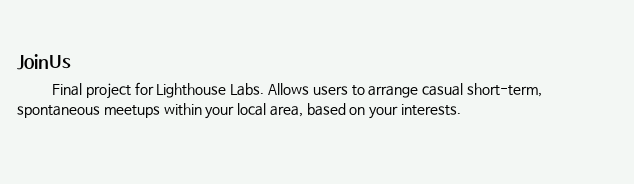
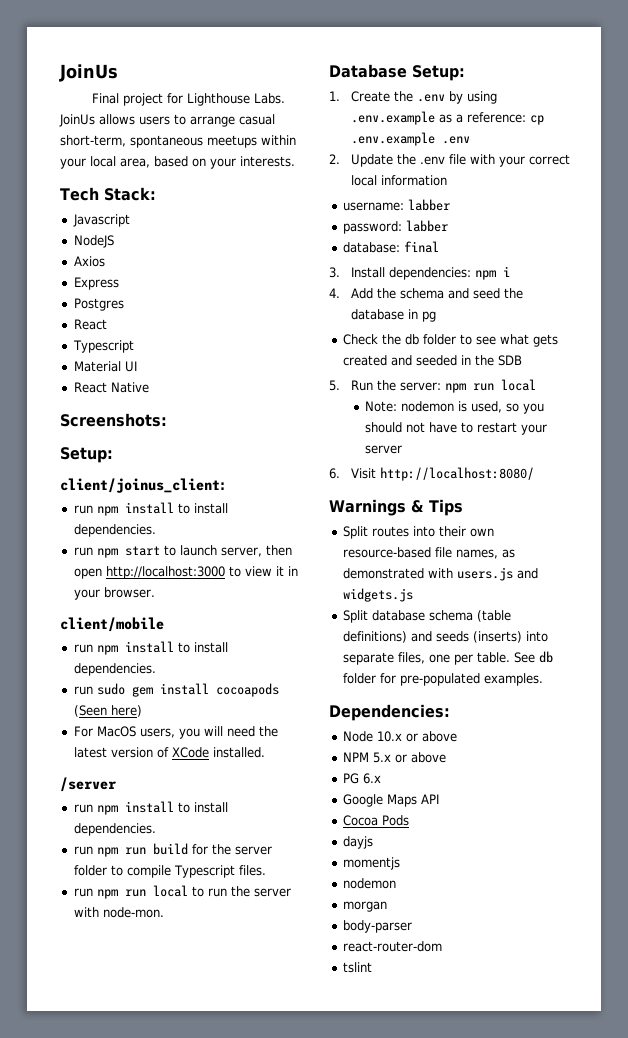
[268,83,310,95] Allows -> [59,114,135,127] JoinUs allows
(462, 110) none -> [60,187,156,201] [72,214,130,227] [73,235,114,248] [73,256,105,267] [73,277,119,290] [73,298,124,311] [73,319,107,330] [72,340,134,353] [73,361,137,372] [73,382,149,393] [60,413,167,427] [60,447,113,463] [60,478,225,493] [73,502,228,516] [73,524,156,537] [73,545,292,558] [73,566,298,579] [73,587,155,600] [60,617,164,632] [73,641,228,655] [73,663,156,676] [73,683,279,697] [73,705,142,717] [73,726,278,739] [73,747,265,758] [60,777,117,792] [73,801,228,815] [73,823,156,836] [73,843,272,857] [73,865,266,878] [73,885,291,899] [73,907,164,918] [329,64,465,81] [329,91,498,104] [351,111,545,125] [351,132,471,146] [329,154,571,167] [351,175,448,186] [342,199,450,211] [342,220,448,234] [342,241,439,253] [329,266,511,280] [329,288,524,299] [351,309,437,322] [342,334,558,347] [342,355,522,366] [329,379,537,393] [365,401,545,414] [365,422,548,435] [365,445,403,454] [329,467,535,481] [329,499,463,516] [342,526,494,539] [342,547,515,559] [342,567,538,581] [342,588,413,602] [342,610,511,623] [342,631,548,643] [342,651,553,665] [342,673,543,686] [329,704,450,721] [342,731,457,742] [342,752,446,763] [342,773,381,784] [342,794,439,807] [342,815,409,826] [342,836,373,849] [342,857,400,870] [342,878,396,889] [342,901,387,912] [342,920,412,933] [342,941,442,952] [342,962,372,973] // Tech Stack: // Javascript // NodeJS // Axios // Express // Postgres // React // Typescript // Material UI // React Native // Screenshots: // Setup: // client/joinus_client: // run npm install to install dependencies. // run npm start to launch server, then open http://localhost:3000 to view it in your browser. // client/mobile // run npm install to install dependencies. // run sudo gem install cocoapods (Seen here) // For MacOS users, you will need the latest version of XCode installed. // /server // run npm install to install dependencies. // run npm run build for the server folder to compile Typescript files. // run npm run local to run the server with node-mon. // Database Setup: // 1. Create the .env by using .env.example as a reference: cp .env.example .env // 2. Update the .env file with your correct local information // username: labber // password: labber // database: final // 3. Install dependencies: npm i // 4. Add the schema and seed the database in pg // Check the db folder to see what gets created and seeded in the SDB // 5. Run the server: npm run local // Note: nodemon is used, so you should not have to restart your server // 6. Visit http://localhost:8080/ // Warnings & Tips // Split routes into their own resource-based file names, as demonstrated with users.js and widgets.js // Split database schema (table definitions) and seeds (inserts) into separate files, one per table. See db folder for pre-populated examples. // Dependencies: // Node 10.x or above // NPM 5.x or above // PG 6.x // Google Maps API // Cocoa Pods // dayjs // momentjs // nodemon // morgan // body-parser // react-router-dom // tslint

